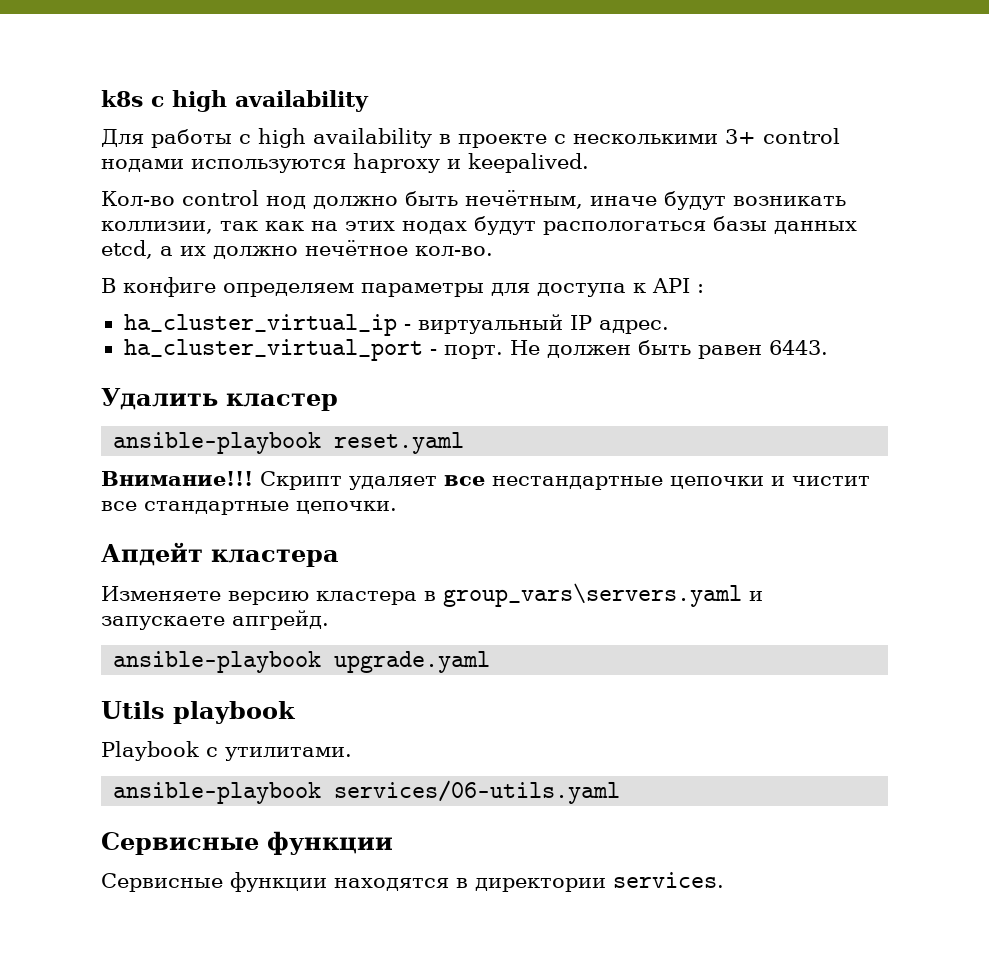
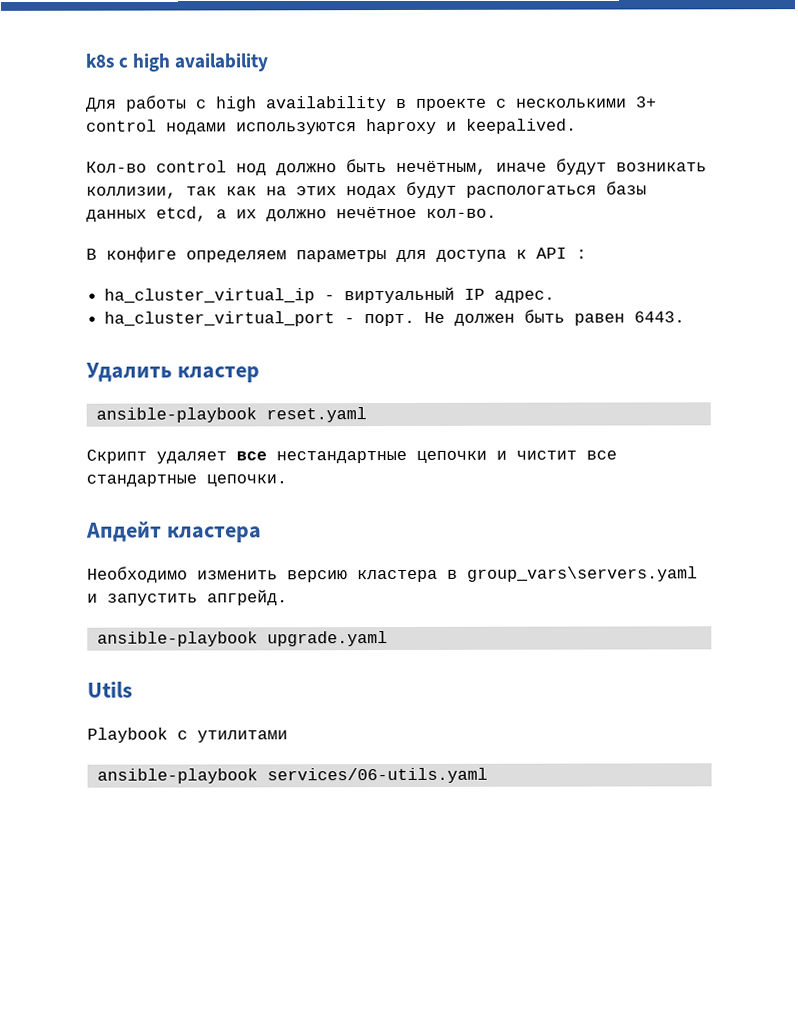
[101,471,253,486] Внимание!!! -> (367, 415) none
[101,586,221,601] Изменяете -> [87,566,278,583] Необходимо изменить
[101,616,225,630] запускаете -> [107,593,198,606] запустить
[173,701,296,724] playbook -> (133, 689) none
[225,747,352,761] утилитами. -> [197,730,288,743] утилитами
[101,831,393,855] [101,872,724,892] // Сервисные функции // Сервисные функции находятся в директории services. -> (488, 775) none

